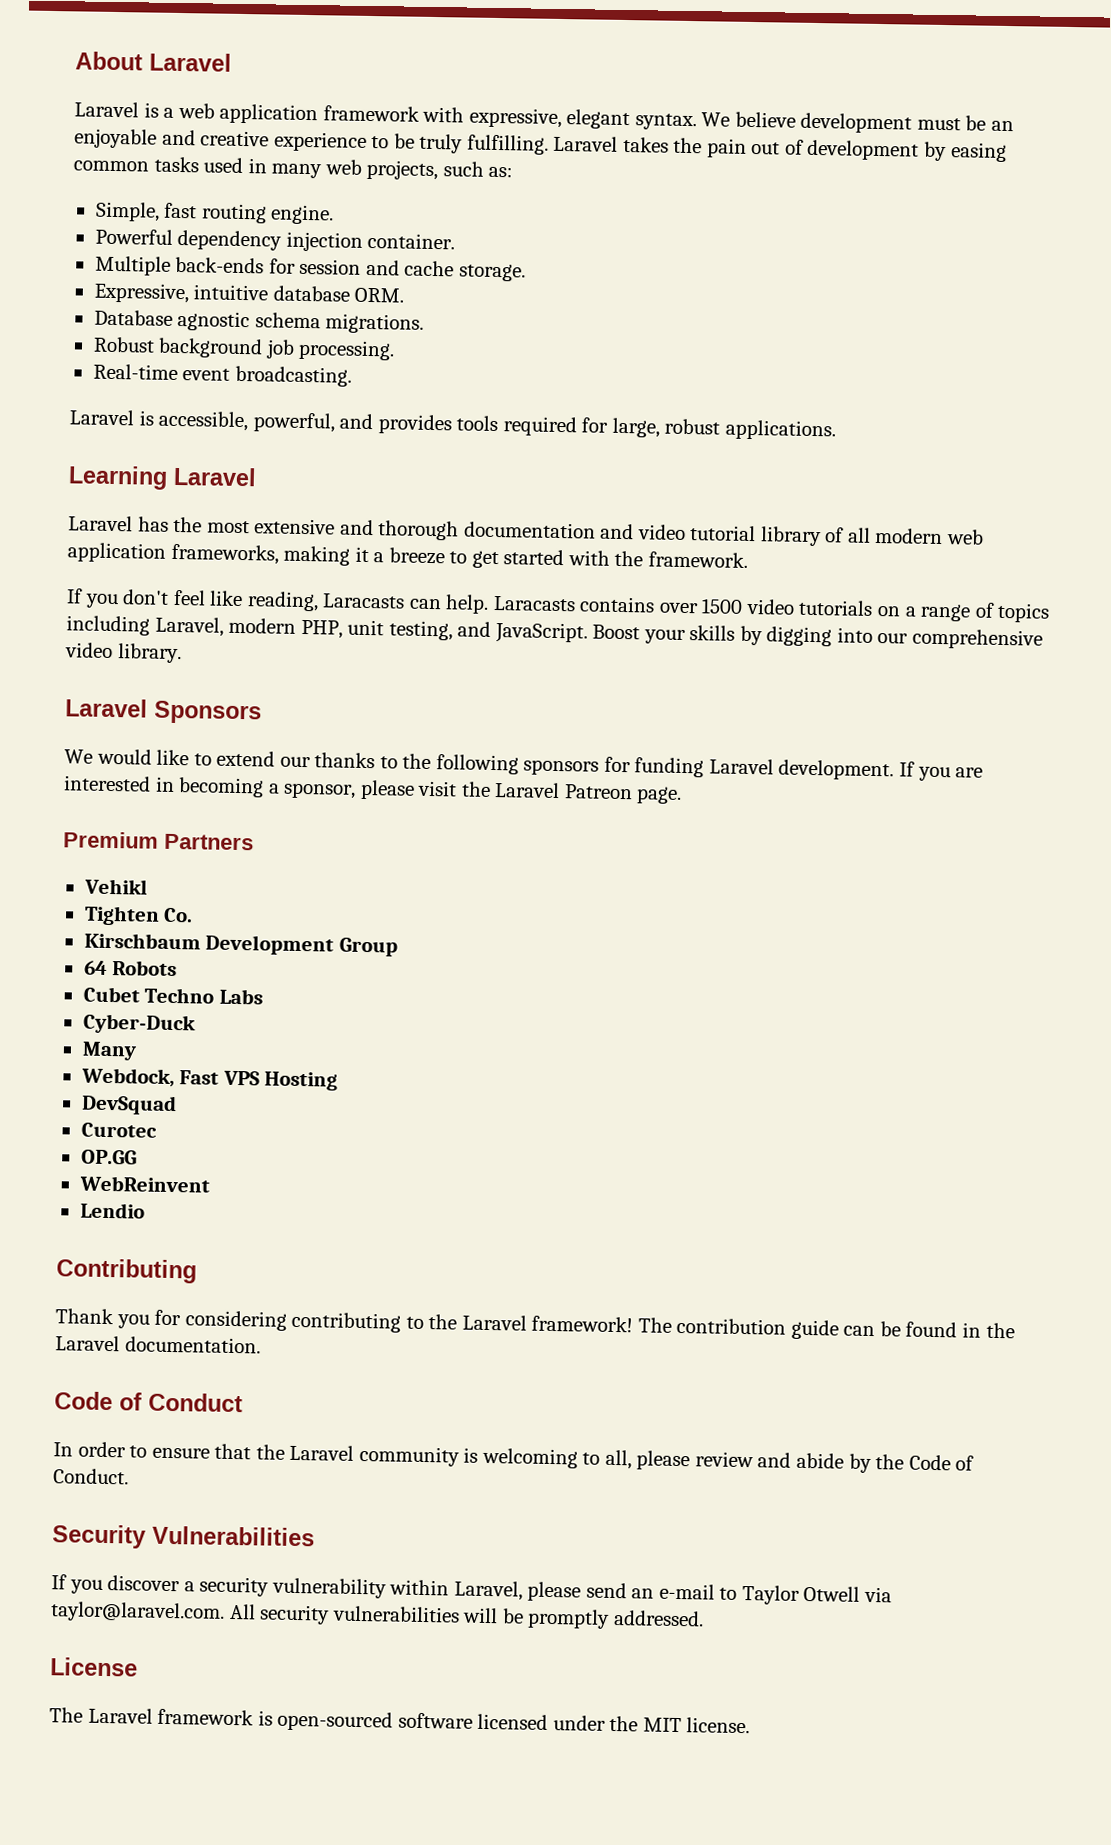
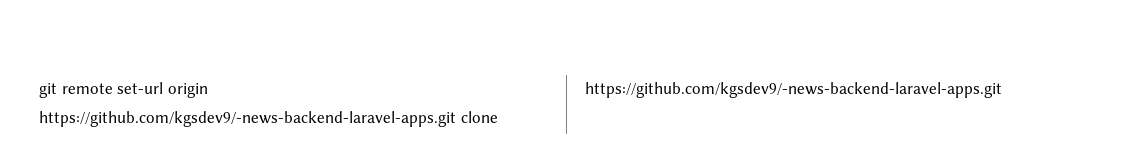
[75,51,232,72] [74,101,1015,134] [74,128,1007,162] [73,156,514,181] [94,201,335,225] [94,228,456,252] [94,255,526,282] [93,282,405,304] [93,309,425,334] [92,336,396,361] [92,363,352,387] [69,409,836,441] [68,465,257,490] [68,515,985,547] [67,542,748,569] [66,588,1051,623] [66,615,1044,650] [65,642,182,664] [65,698,262,725] [64,748,984,782] [64,775,683,804] [63,831,254,851] [83,878,148,895] [83,905,194,926] [83,932,398,957] [83,960,178,977] [82,986,263,1005] [82,1013,196,1035] [81,1041,137,1061] [80,1067,339,1091] [80,1094,177,1116] [80,1122,157,1138] [80,1149,137,1165] [78,1175,210,1193] [79,1202,145,1219] [56,1258,197,1284] [55,1308,1015,1340] [55,1335,261,1354] [54,1391,243,1413] [53,1441,975,1474] [53,1468,129,1485] [52,1524,315,1549] [51,1574,893,1605] [50,1601,704,1629] [50,1657,138,1677] [49,1707,751,1734] About Laravel // Laravel is a web application framework with expressive, elegant syntax. We believe development must be an enjoyable and creative experience to be truly fulfilling. Laravel takes the pain out of development by easing common tasks used in many web projects, such as: // Simple, fast routing engine. // Powerful dependency injection container. // Multiple back-ends for session and cache storage. // Expressive, intuitive database ORM. // Database agnostic schema migrations. // Robust background job processing. // Real-time event broadcasting. // Laravel is accessible, powerful, and provides tools required for large, robust applications. // Learning Laravel // Laravel has the most extensive and thorough documentation and video tutorial library of all modern web application frameworks, making it a breeze to get started with the framework. // If you don't feel like reading, Laracasts can help. Laracasts contains over 1500 video tutorials on a range of topics including Laravel, modern PHP, unit testing, and JavaScript. Boost your skills by digging into our comprehensive video library. // Laravel Sponsors // We would like to extend our thanks to the following sponsors for funding Laravel development. If you are interested in becoming a sponsor, please visit the Laravel Patreon page. // Premium Partners // Vehikl // Tighten Co. // Kirschbaum Development Group // 64 Robots // Cubet Techno Labs // Cyber-Duck // Many // Webdock, Fast VPS Hosting // DevSquad // Curotec // OP.GG // WebReinvent // Lendio // Contributing // Thank you for considering contributing to the Laravel framework! The contribution guide can be found in the Laravel documentation. // Code of Conduct // In order to ensure that the Laravel community is welcoming to all, please review and abide by the Code of Conduct. // Security Vulnerabilities // If you discover a security vulnerability within Laravel, please send an e-mail to Taylor Otwell via taylor@laravel.com. All security vulnerabilities will be promptly addressed. // License // The Laravel framework is open-sourced software licensed under the MIT license. -> [39,82,208,98] [39,111,498,127] [585,82,1002,98] git remote set-url origin https://github.com/kgsdev9/-news-backend-laravel-apps.git clone https://github.com/kgsdev9/-news-backend-laravel-apps.git

